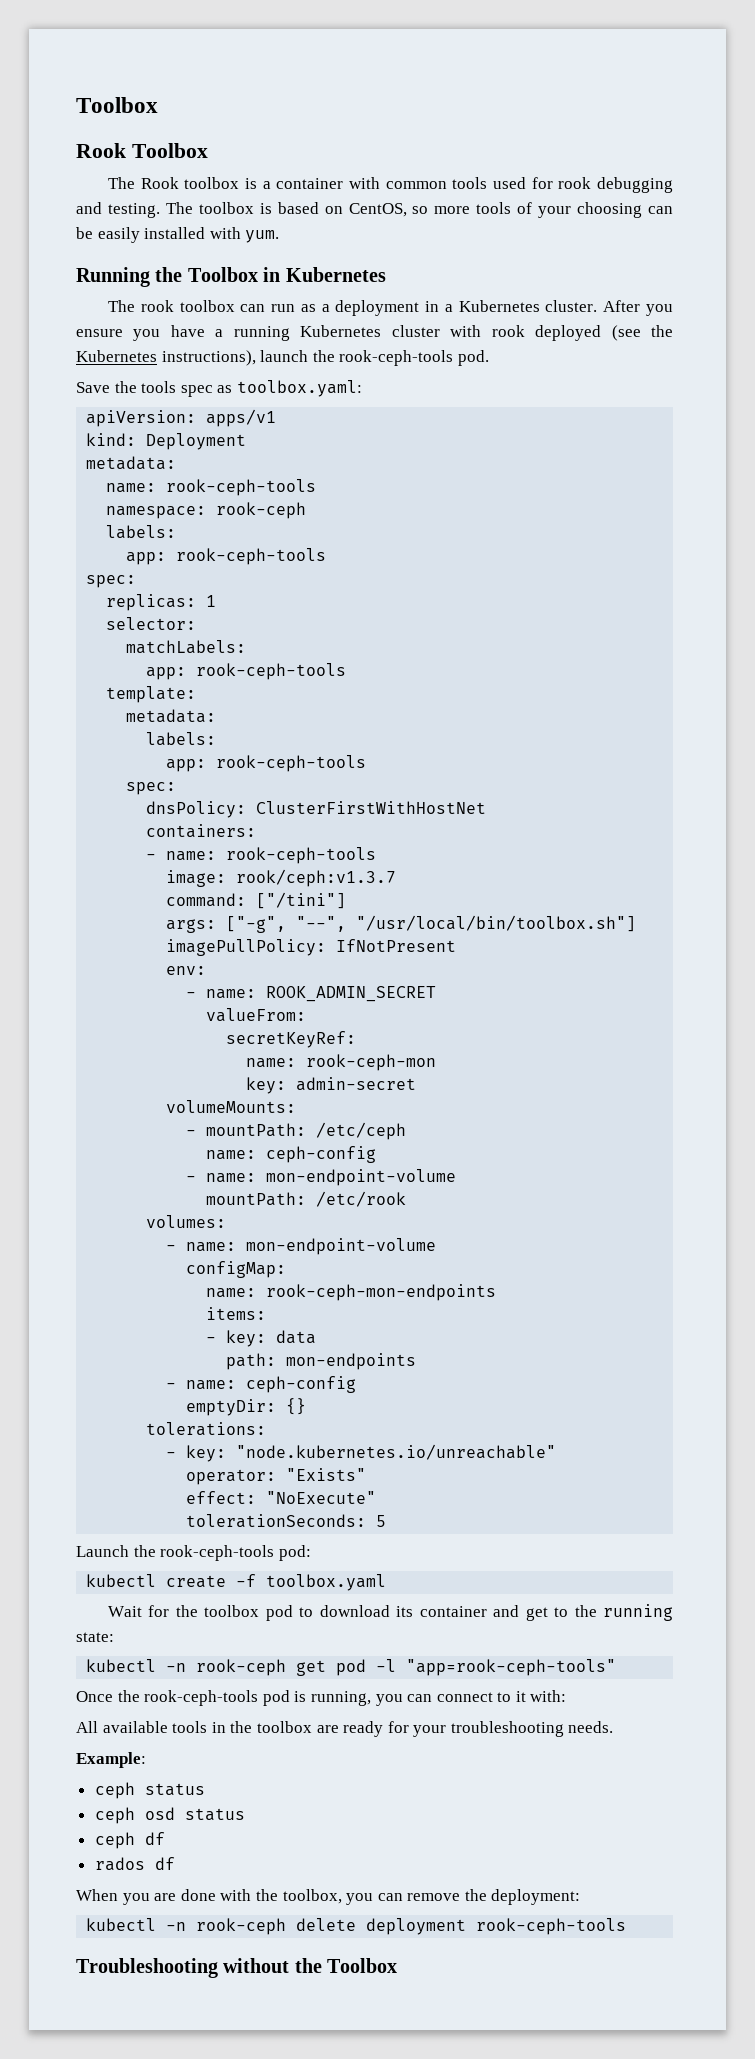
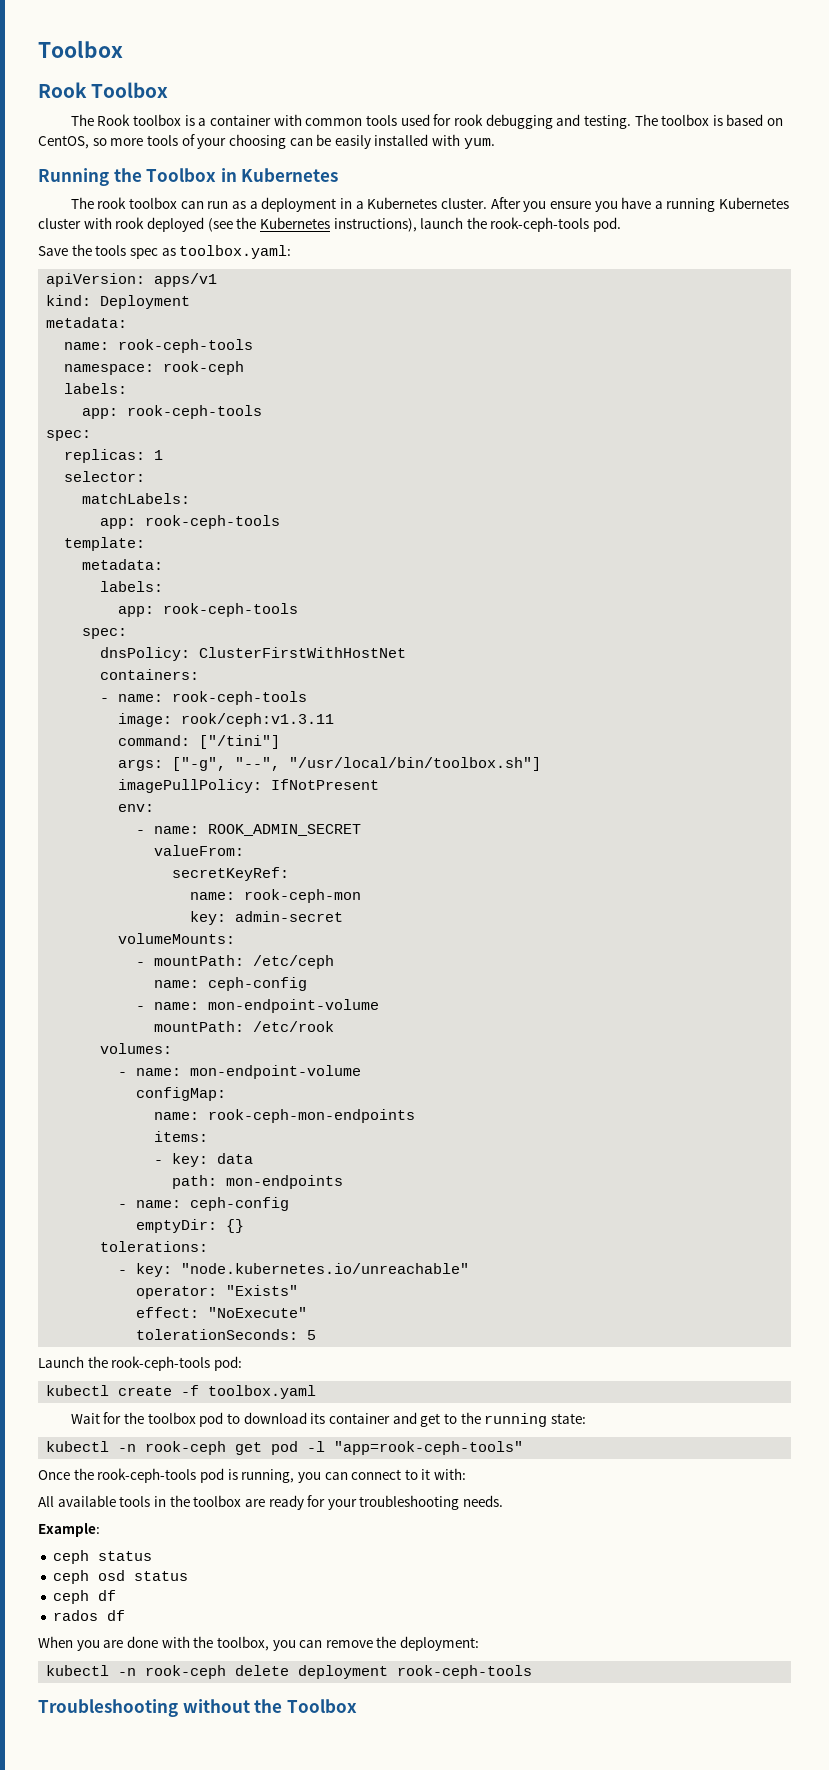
[236,869,397,887] rook/ceph:v1.3.7 -> [181,713,335,727] rook/ceph:v1.3.11

